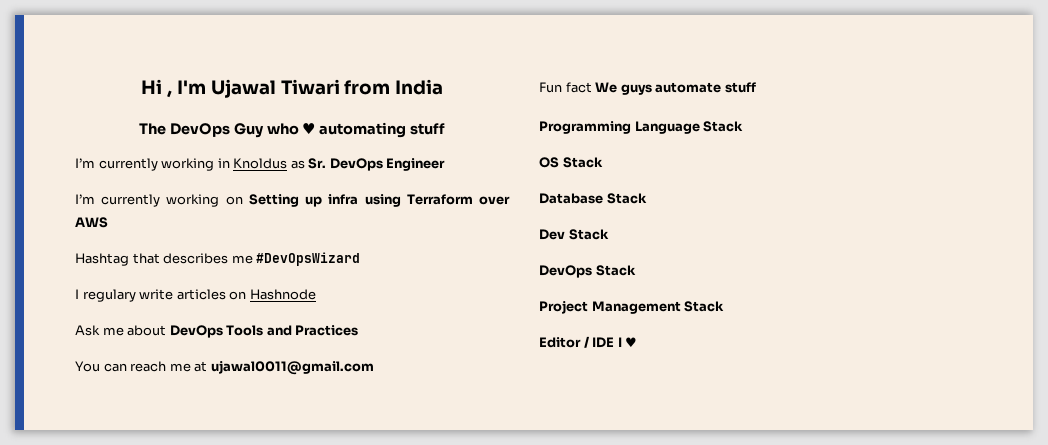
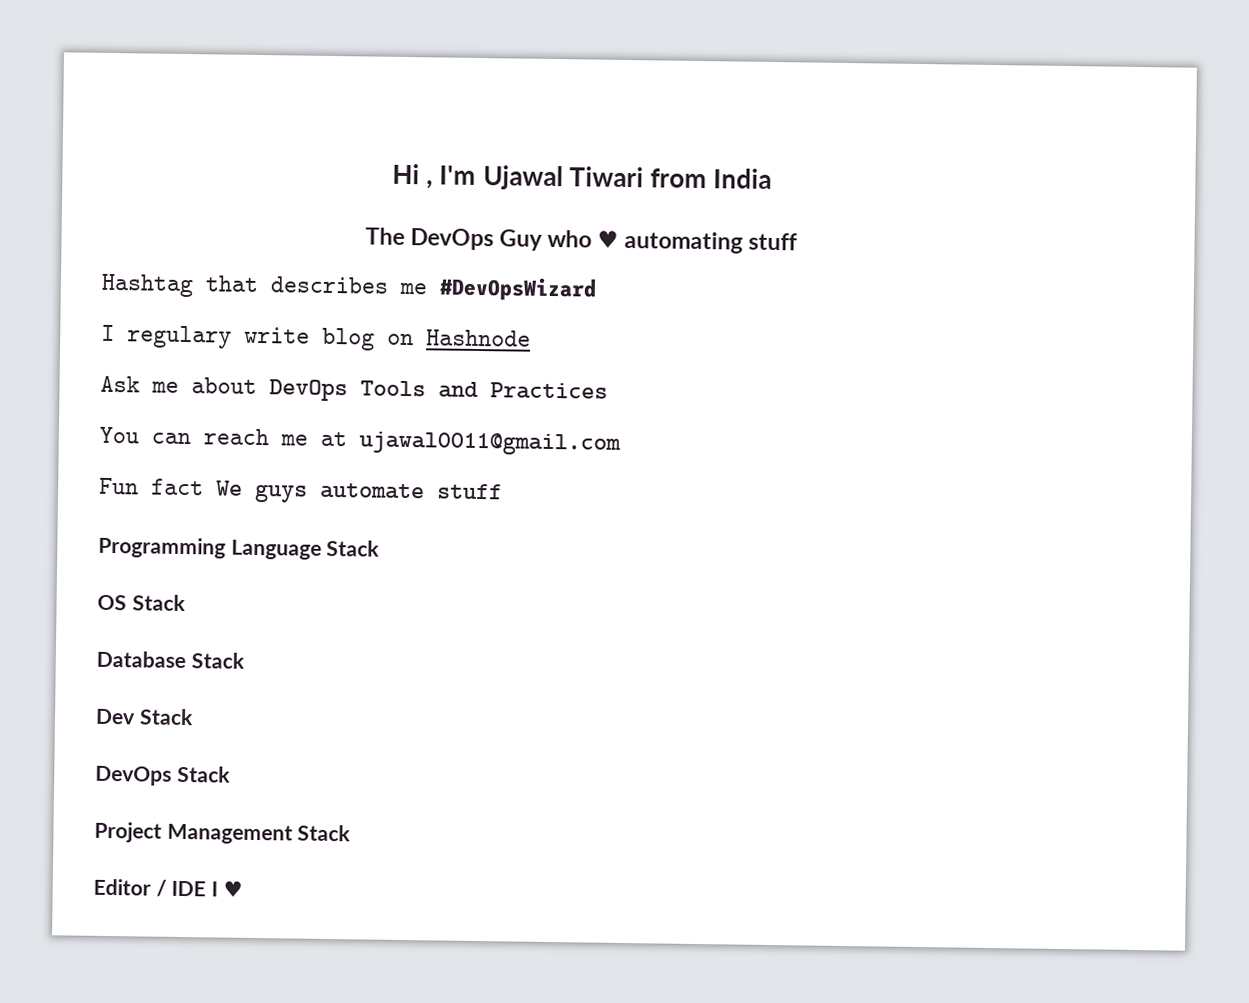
[75,158,446,171] [75,194,511,207] [75,217,108,228] // I’m currently working in Knoldus as Sr. DevOps Engineer // I’m currently working on Setting up infra using Terraform over AWS -> (799, 241) none
[176,289,226,300] articles -> [322,327,375,351] blog

